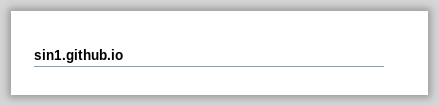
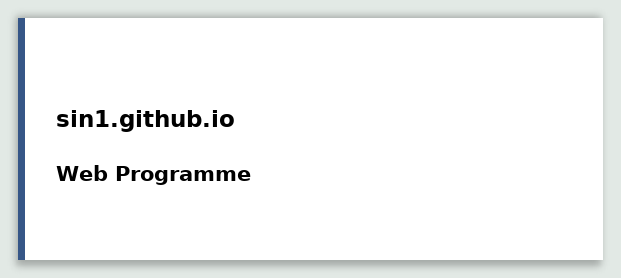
(123, 56) none -> [56,165,251,185] // Web Programme

